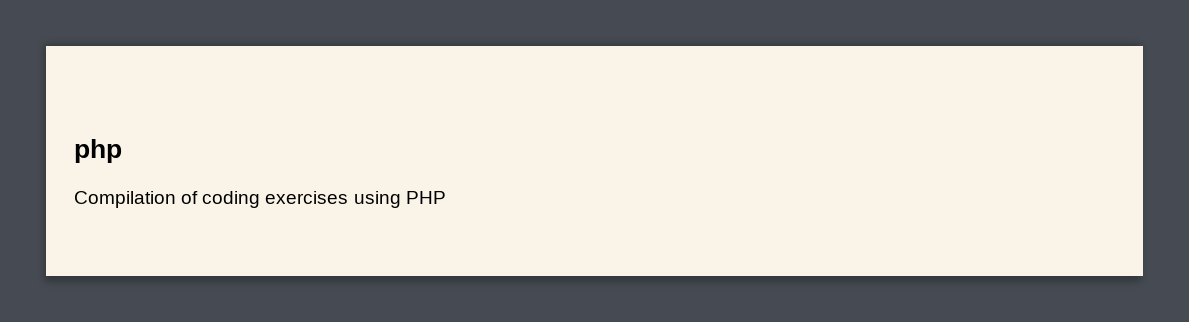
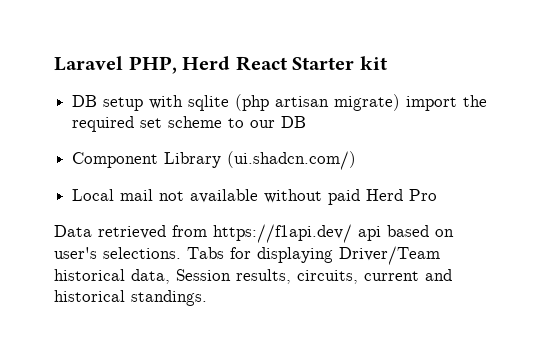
[74,139,122,163] [74,191,446,208] php // Compilation of coding exercises using PHP -> [54,56,387,74] [72,94,488,111] [72,116,307,132] [72,151,357,170] [72,189,438,205] [54,224,454,243] [54,246,440,265] [54,269,452,284] [54,290,207,306] Laravel PHP, Herd React Starter kit // DB setup with sqlite (php artisan migrate) import the required set scheme to our DB // Component Library (ui.shadcn.com/) // Local mail not available without paid Herd Pro // Data retrieved from https://f1api.dev/ api based on user's selections. Tabs for displaying Driver/Team historical data, Session results, circuits, current and historical standings.

